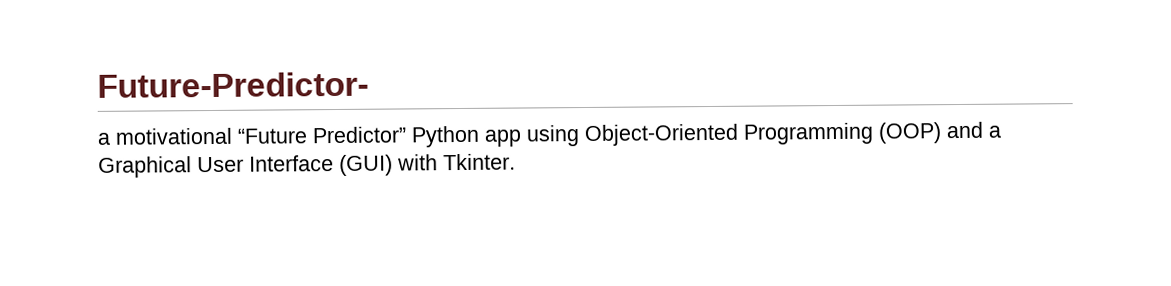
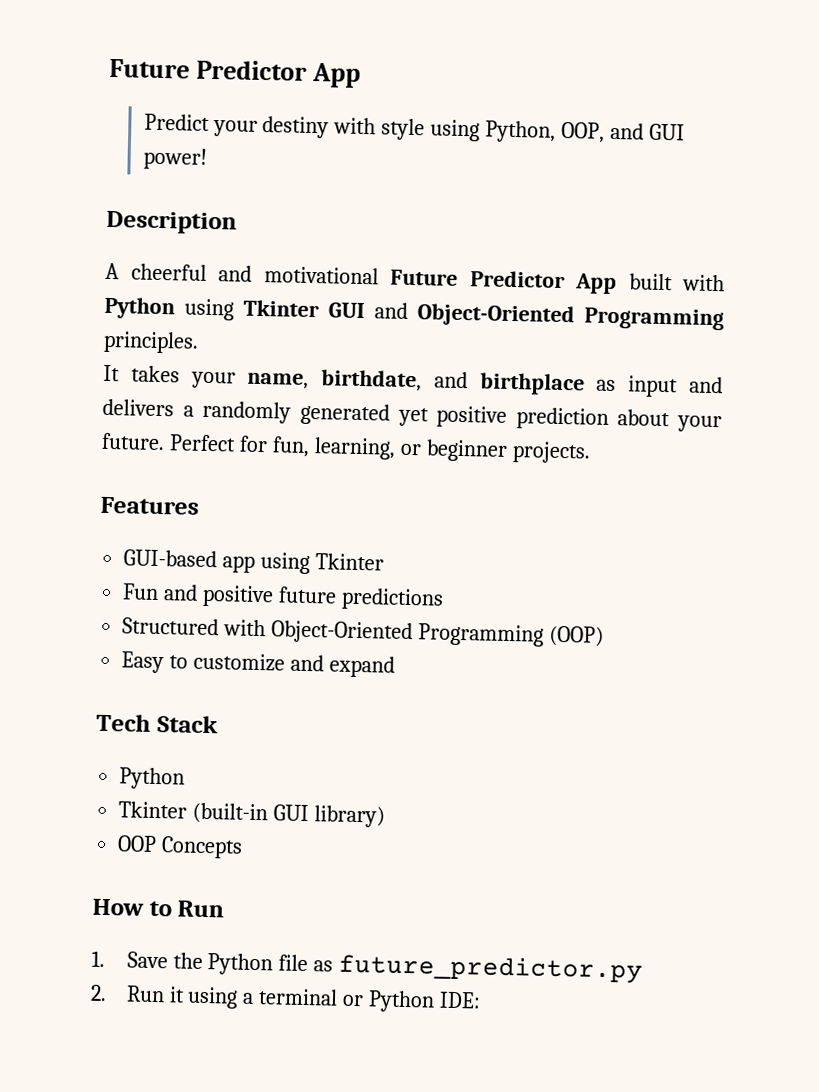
[97,71,369,98] [97,121,1001,148] [98,153,516,178] Future-Predictor- // a motivational “Future Predictor” Python app using Object-Oriented Programming (OOP) and a Graphical User Interface (GUI) with Tkinter. -> [109,58,361,88] [143,113,686,143] [142,147,207,170] [106,210,237,235] [105,262,725,295] [104,296,724,331] [103,330,199,354] [103,364,723,398] [102,398,722,433] [101,432,591,464] [100,496,199,515] [123,549,385,575] [122,583,444,611] [122,617,604,647] [121,651,395,678] [96,713,218,734] [119,767,186,790] [118,801,386,828] [117,835,244,859] [92,898,225,918] [91,950,644,984] [90,984,482,1013] Future Predictor App // Predict your destiny with style using Python, OOP, and GUI power! // Description // A cheerful and motivational Future Predictor App built with Python using Tkinter GUI and Object-Oriented Programming principles. // It takes your name, birthdate, and birthplace as input and delivers a randomly generated yet positive prediction about your future. Perfect for fun, learning, or beginner projects. // Features // GUI-based app using Tkinter // Fun and positive future predictions // Structured with Object-Oriented Programming (OOP) // Easy to customize and expand // Tech Stack // Python // Tkinter (built-in GUI library) // OOP Concepts // How to Run // 1. Save the Python file as future_predictor.py // 2. Run it using a terminal or Python IDE:

